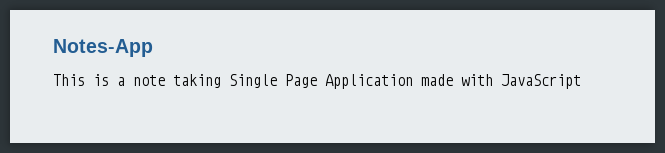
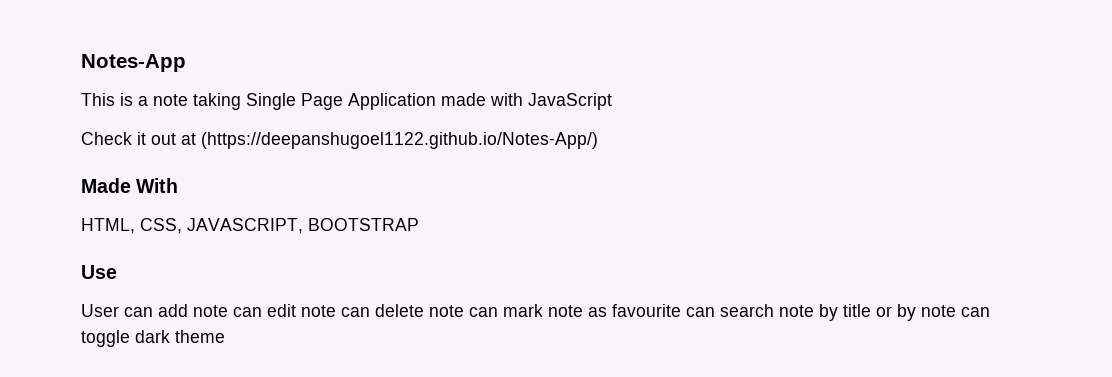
(581, 81) none -> [81,132,598,149] [81,178,179,193] [81,218,419,234] [81,265,117,279] [81,304,990,321] [81,330,225,347] // Check it out at (https://deepanshugoel1122.github.io/Notes-App/) // Made With // HTML, CSS, JAVASCRIPT, BOOTSTRAP // Use // User can add note can edit note can delete note can mark note as favourite can search note by title or by note can toggle dark theme

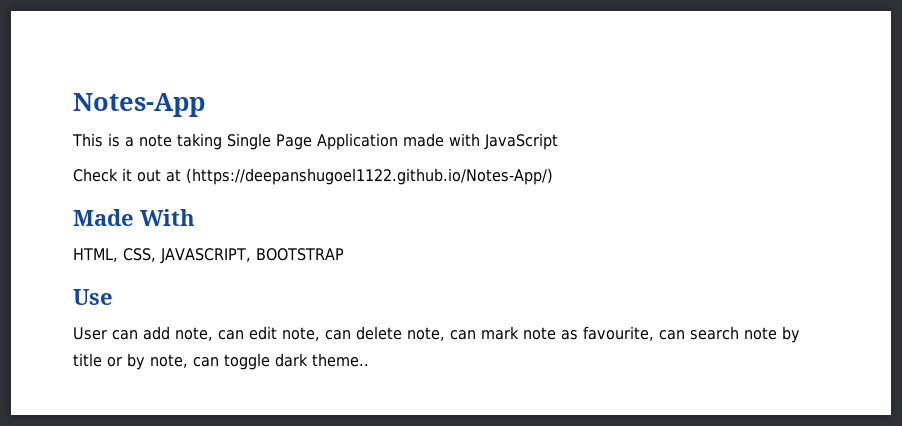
[193,305,228,317] note -> [175,327,213,341] note,
[301,305,336,317] note -> [282,327,320,341] note,
[429,305,464,317] note -> [407,327,445,341] note,
[612,304,681,317] favourite -> [583,326,654,341] favourite,
[921,305,956,317] note -> [150,354,188,368] note,
[175,330,225,343] theme -> [312,353,369,367] theme..

